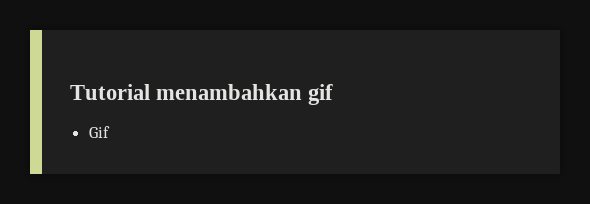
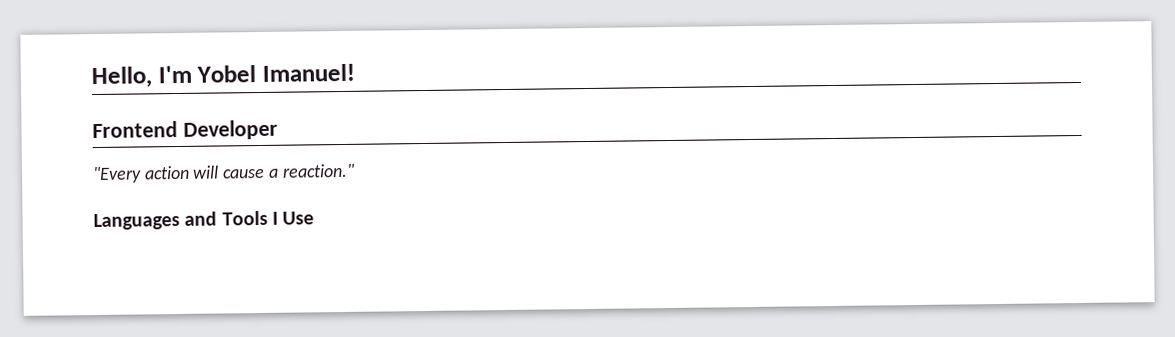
[70,84,334,105] [88,126,110,138] Tutorial menambahkan gif // Gif -> [91,63,355,89] [92,119,278,140] [92,163,356,184] [93,210,315,231] Hello, I'm Yobel Imanuel! // Frontend Developer // "Every action will cause a reaction." // Languages and Tools I Use

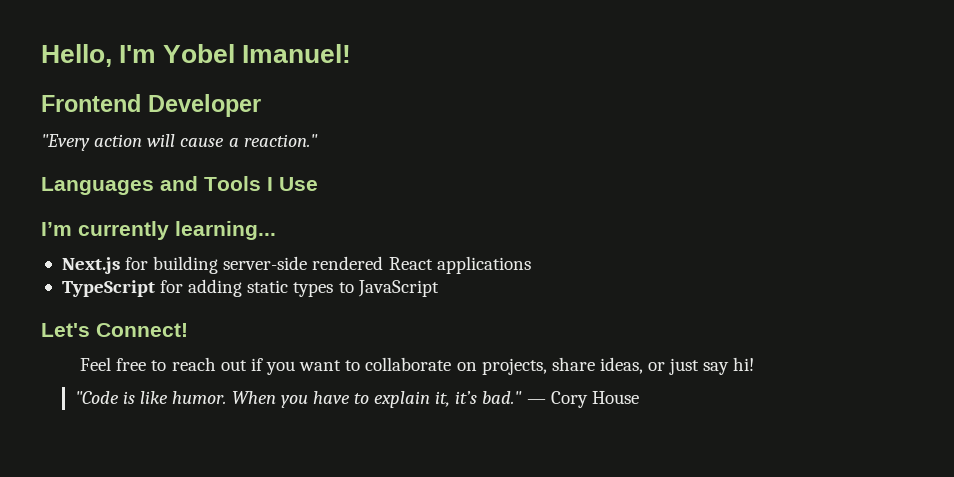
(315, 218) none -> [41,221,276,240] [61,256,531,274] [61,279,439,297] [41,323,188,337] [80,357,755,375] [74,391,639,408] // I’m currently learning... // Next.js for building server-side rendered React applications // TypeScript for adding static types to JavaScript // Let's Connect! // Feel free to reach out if you want to collaborate on projects, share ideas, or just say hi! // "Code is like humor. When you have to explain it, it’s bad." — Cory House

